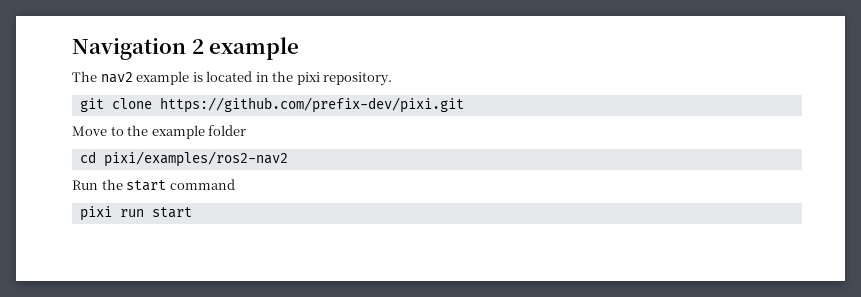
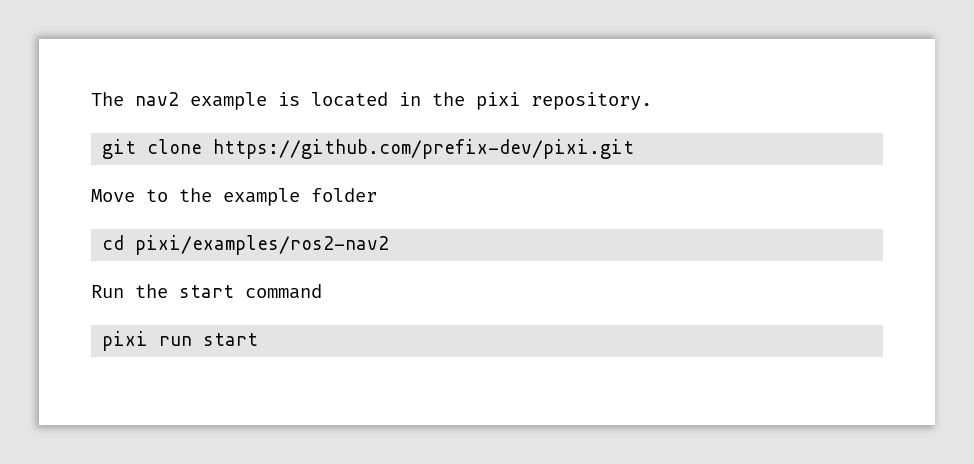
[72,37,300,60] Navigation 2 example // -> (91, 99) none

